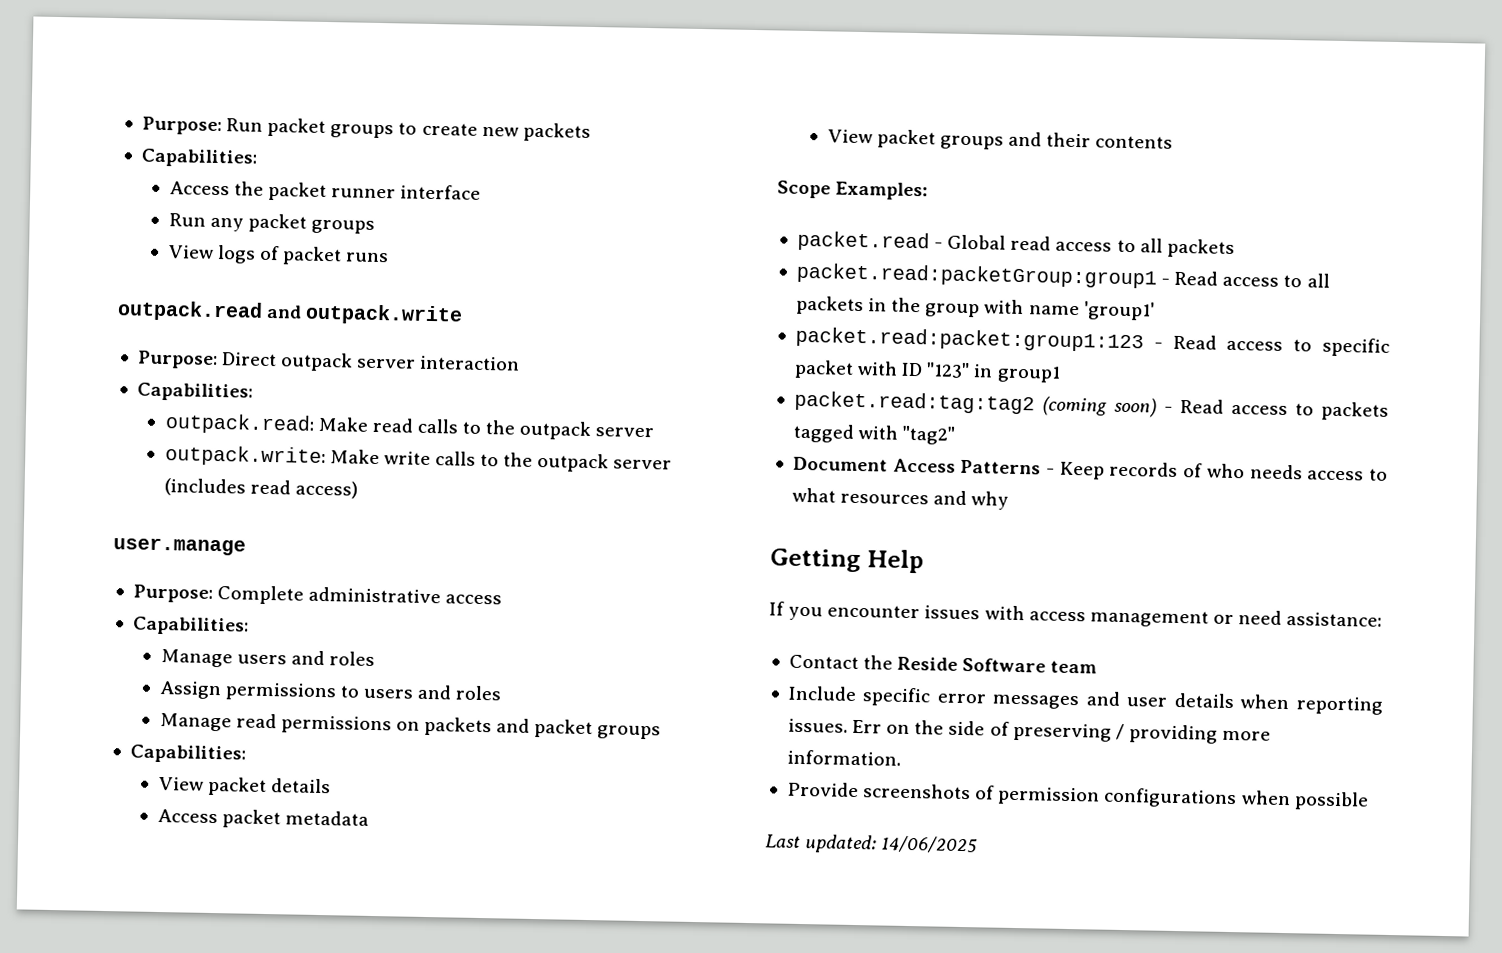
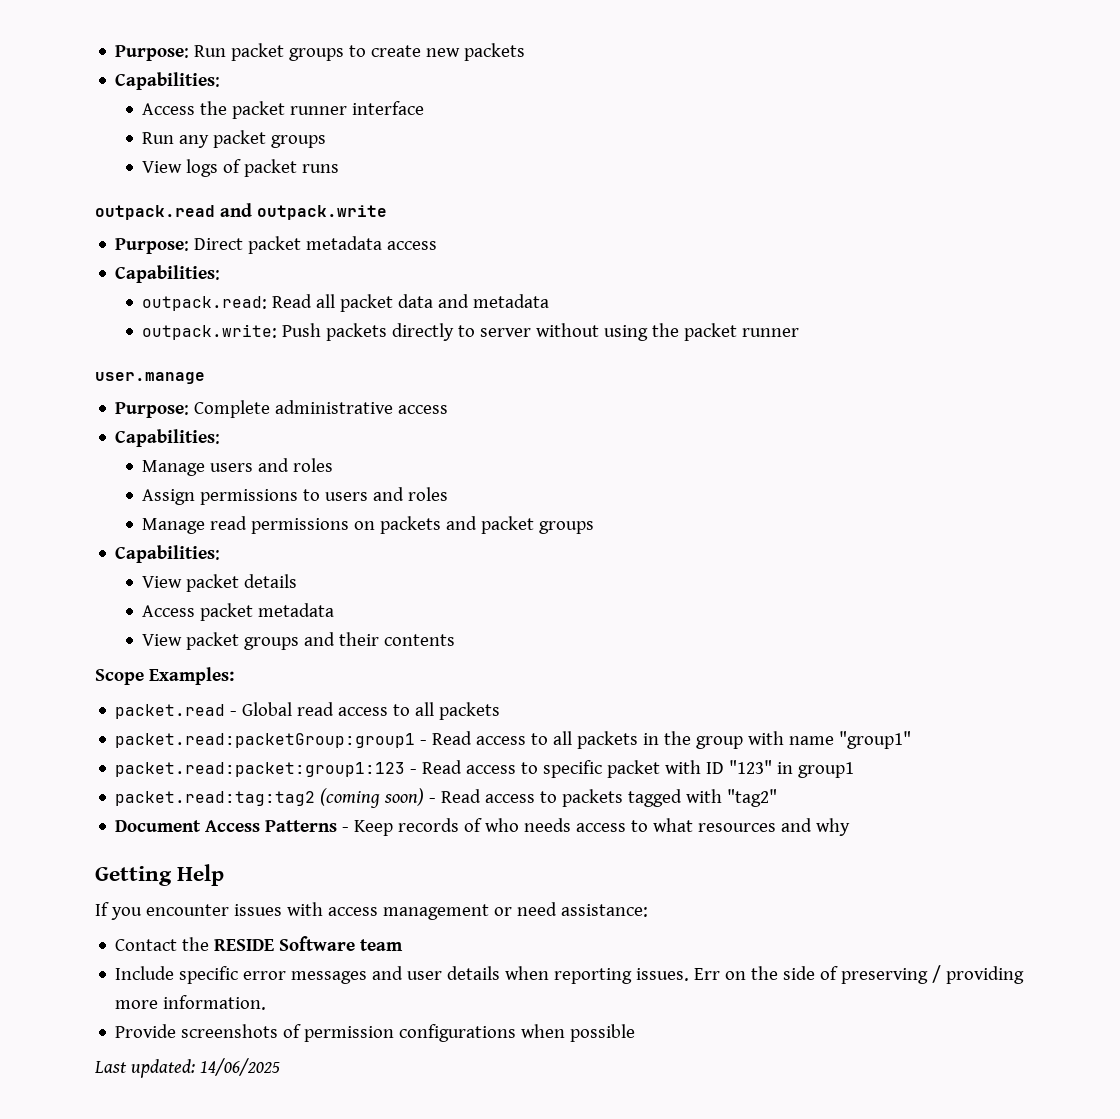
[280,352,521,372] outpack server interaction -> [248,236,438,254] packet metadata access
[317,416,655,441] [164,445,673,473] [163,478,358,499] Make read calls to the outpack server // outpack.write: Make write calls to the outpack server (includes read access) -> [272,294,550,312] [142,323,800,341] Read all packet data and metadata // outpack.write: Push packets directly to server without using the packet runner
[1082,301,1155,321] 'group1' -> [839,731,912,749] "group1"
[897,656,959,671] Reside -> [214,939,275,951] RESIDE

